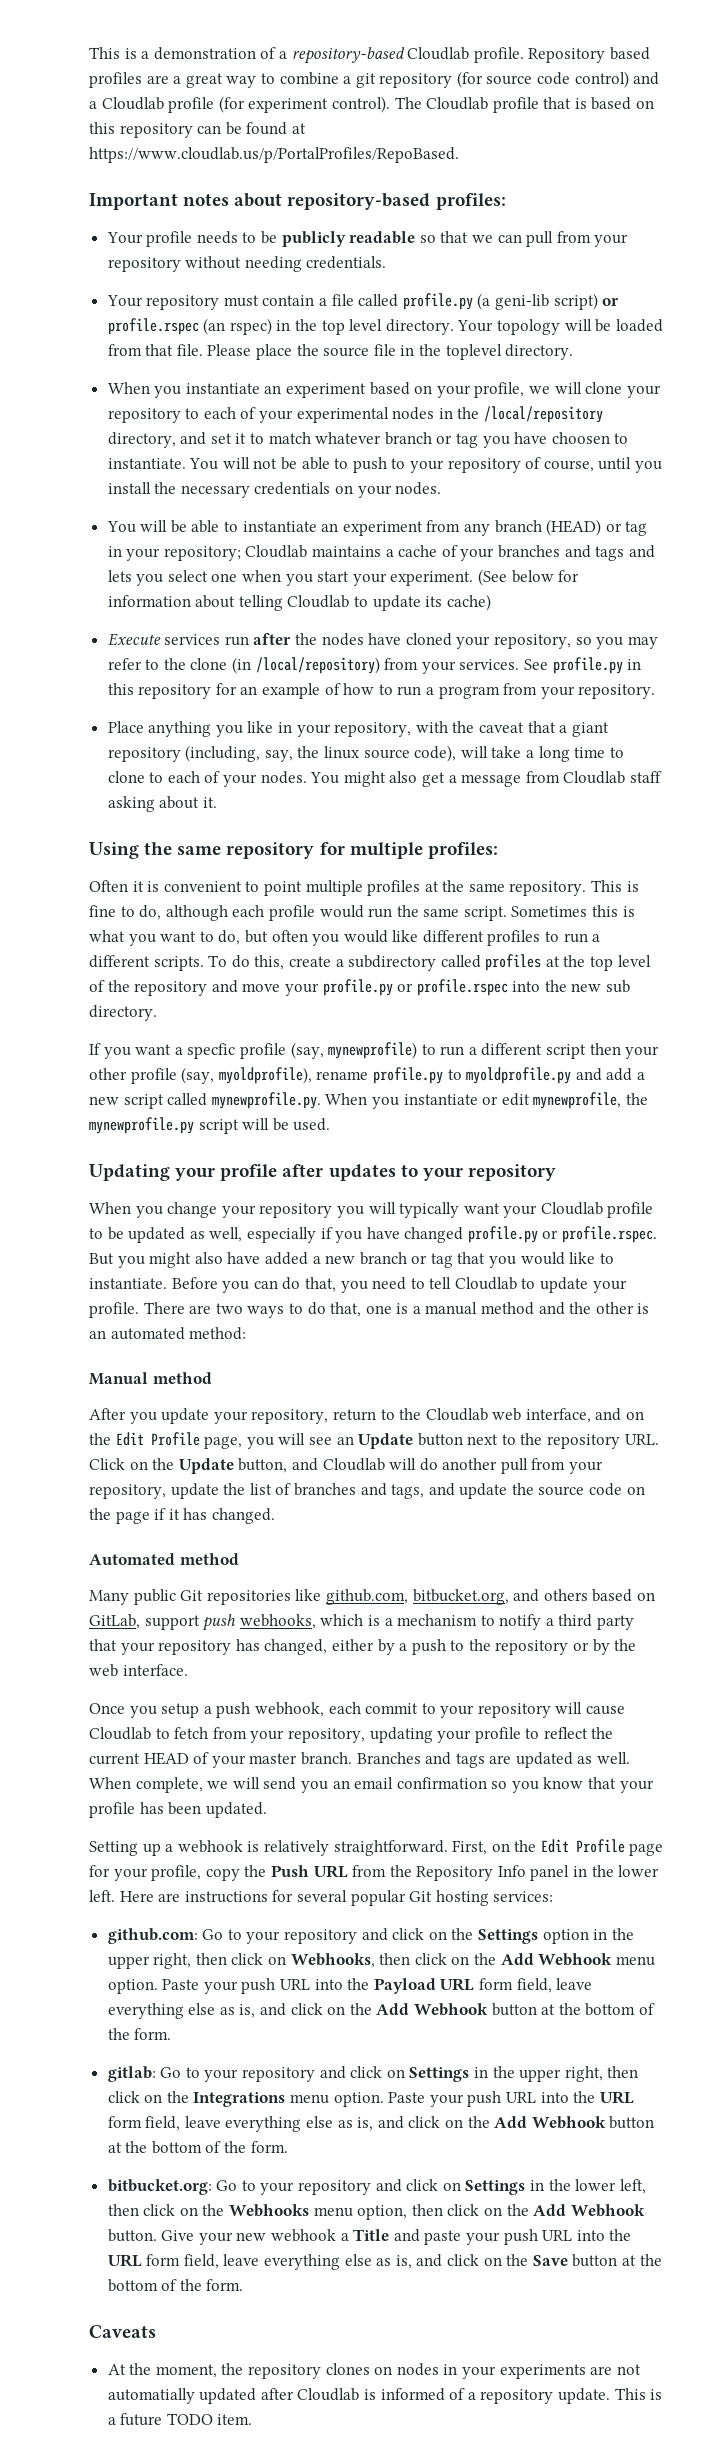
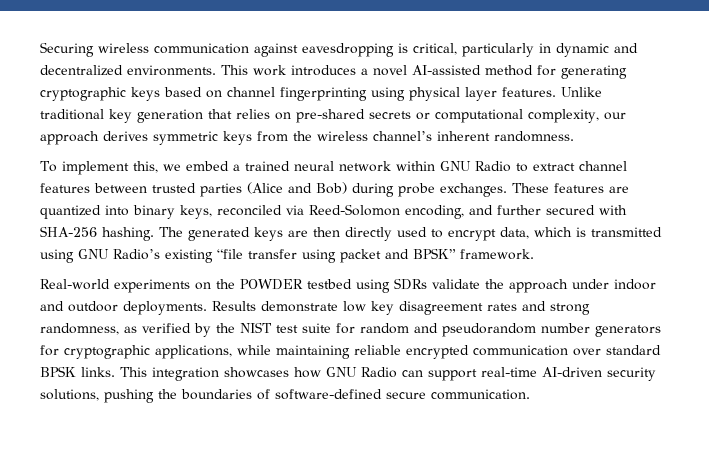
[89,47,650,64] [89,71,660,88] [89,96,655,113] [89,122,306,138] [89,147,459,163] [89,193,506,210] [106,231,629,247] [107,256,387,272] [106,293,620,310] [107,318,663,335] [107,344,574,360] [107,382,661,398] [107,406,604,423] [107,432,629,448] [107,457,662,473] [107,482,442,498] [106,519,648,536] [107,545,655,561] [107,569,580,586] [107,594,491,611] [107,633,658,649] [107,657,642,674] [107,683,656,699] [107,721,609,737] [107,745,624,762] [107,771,662,787] [107,796,217,812] [89,842,498,859] [89,880,639,896] [89,905,635,921] [89,930,601,946] [89,954,651,971] [89,979,631,996] [89,1005,157,1021] [89,1042,660,1059] [89,1067,645,1084] [89,1092,648,1109] [89,1117,331,1134] [89,1164,556,1181] [89,1202,654,1218] [89,1226,658,1243] [89,1252,614,1268] [89,1277,627,1293] [89,1302,650,1318] [89,1327,247,1340] [89,1372,212,1385] [89,1408,645,1424] [89,1432,659,1449] [89,1458,604,1474] [89,1483,645,1499] [89,1508,275,1524] [89,1553,239,1565] [89,1589,655,1605] [89,1614,635,1631] [89,1639,637,1655] [89,1664,188,1677] [89,1702,626,1718] [89,1727,614,1743] [89,1752,631,1768] [89,1777,654,1793] [89,1802,267,1818] [89,1839,664,1856] [89,1865,660,1881] [89,1890,554,1906] [107,1928,634,1944] [107,1953,655,1969] [107,1978,593,1994] [107,2003,655,2019] [107,2028,172,2040] [107,2066,639,2082] [107,2091,634,2107] [107,2116,655,2132] [107,2141,288,2154] [107,2179,646,2195] [107,2204,645,2220] [107,2229,632,2245] [107,2254,662,2270] [107,2279,244,2292] [89,2325,156,2338] [107,2363,641,2379] [107,2388,663,2404] [107,2413,253,2426] This is a demonstration of a repository-based Cloudlab profile. Repository based profiles are a great way to combine a git repository (for source code control) and a Cloudlab profile (for experiment control). The Cloudlab profile that is based on this repository can be found at https://www.cloudlab.us/p/PortalProfiles/RepoBased. // Important notes about repository-based profiles: // Your profile needs to be publicly readable so that we can pull from your repository without needing credentials. // Your repository must contain a file called profile.py (a geni-lib script) or profile.rspec (an rspec) in the top level directory. Your topology will be loaded from that file. Please place the source file in the toplevel directory. // When you instantiate an experiment based on your profile, we will clone your repository to each of your experimental nodes in the /local/repository directory, and set it to match whatever branch or tag you have choosen to instantiate. You will not be able to push to your repository of course, until you install the necessary credentials on your nodes. // You will be able to instantiate an experiment from any branch (HEAD) or tag in your repository; Cloudlab maintains a cache of your branches and tags and lets you select one when you start your experiment. (See below for information about telling Cloudlab to update its cache) // Execute services run after the nodes have cloned your repository, so you may refer to the clone (in /local/repository) from your services. See profile.py in this repository for an example of how to run a program from your repository. // Place anything you like in your repository, with the caveat that a giant repository (including, say, the linux source code), will take a long time to clone to each of your nodes. You might also get a message from Cloudlab staff asking about it. // Using the same repository for multiple profiles: // Often it is convenient to point multiple profiles at the same repository. This is fine to do, although each profile would run the same script. Sometimes this is what you want to do, but often you would like different profiles to run a different scripts. To do this, create a subdirectory called profiles at the top level of the repository and move your profile.py or profile.rspec into the new sub directory. // If you want a specfic profile (say, mynewprofile) to run a different script then your other profile (say, myoldprofile), rename profile.py to myoldprofile.py and add a new script called mynewprofile.py. When you instantiate or edit mynewprofile, the mynewprofile.py script will be used. // Updating your profile after updates to your repository // When you change your repository you will typically want your Cloudlab profile to be updated as well, especially if you have changed profile.py or profile.rspec. But you might also have added a new branch or tag that you would like to instantiate. Before you can do that, you need to tell Cloudlab to update your profile. There are two ways to do that, one is a manual method and the other is an automated method: // Manual method // After you update your repository, return to the Cloudlab web interface, and on the Edit Profile page, you will see an Update button next to the repository URL. Click on the Update button, and Cloudlab will do another pull from your repository, update the list of branches and tags, and update the source code on the page if it has changed. // Automated method // Many public Git repositories like github.com, bitbucket.org, and others based on GitLab, support push webhooks, which is a mechanism to notify a third party that your repository has changed, either by a push to the repository or by the web interface. // Once you setup a push webhook, each commit to your repository will cause Cloudlab to fetch from your repository, updating your profile to reflect the current HEAD of your master branch. Branches and tags are updated as well. When complete, we will send you an email confirmation so you know that your profile has been updated. // Setting up a webhook is relatively straightforward. First, on the Edit Profile page for your profile, copy the Push URL from the Repository Info panel in the lower left. Here are instructions for several popular Git hosting services: // github.com: Go to your repository and click on the Settings option in the upper right, then click on Webhooks, then click on the Add Webhook menu option. Paste your push URL into the Payload URL form field, leave everything else as is, and click on the Add Webhook button at the bottom of the form. // gitlab: Go to your repository and click on Settings in the upper right, then click on the Integrations menu option. Paste your push URL into the URL form field, leave everything else as is, and click on the Add Webhook button at the bottom of the form. // bitbucket.org: Go to your repository and click on Settings in the lower left, then click on the Webhooks menu option, then click on the Add Webhook button. Give your new webhook a Title and paste your push URL into the URL form field, leave everything else as is, and click on the Save button at the bottom of the form. // Caveats // At the moment, the repository clones on nodes in your experiments are not automatially updated after Cloudlab is informed of a repository update. This is a future TODO item. -> [40,42,638,57] [40,65,627,79] [40,87,602,101] [40,109,626,123] [40,131,574,145] [40,161,627,175] [40,182,629,197] [40,204,627,219] [40,226,662,241] [40,248,534,263] [40,278,656,293] [40,301,590,315] [40,322,661,337] [40,345,661,359] [40,366,656,381] [40,389,530,403] Securing wireless communication against eavesdropping is critical, particularly in dynamic and decentralized environments. This work introduces a novel AI-assisted method for generating cryptographic keys based on channel fingerprinting using physical layer features. Unlike traditional key generation that relies on pre-shared secrets or computational complexity, our approach derives symmetric keys from the wireless channel’s inherent randomness. // To implement this, we embed a trained neural network within GNU Radio to extract channel features between trusted parties (Alice and Bob) during probe exchanges. These features are quantized into binary keys, reconciled via Reed-Solomon encoding, and further secured with SHA-256 hashing. The generated keys are then directly used to encrypt data, which is transmitted using GNU Radio’s existing “file transfer using packet and BPSK” framework. // Real-world experiments on the POWDER testbed using SDRs validate the approach under indoor and outdoor deployments. Results demonstrate low key disagreement rates and strong randomness, as verified by the NIST test suite for random and pseudorandom number generators for cryptographic applications, while maintaining reliable encrypted communication over standard BPSK links. This integration showcases how GNU Radio can support real-time AI-driven security solutions, pushing the boundaries of software-defined secure communication.

